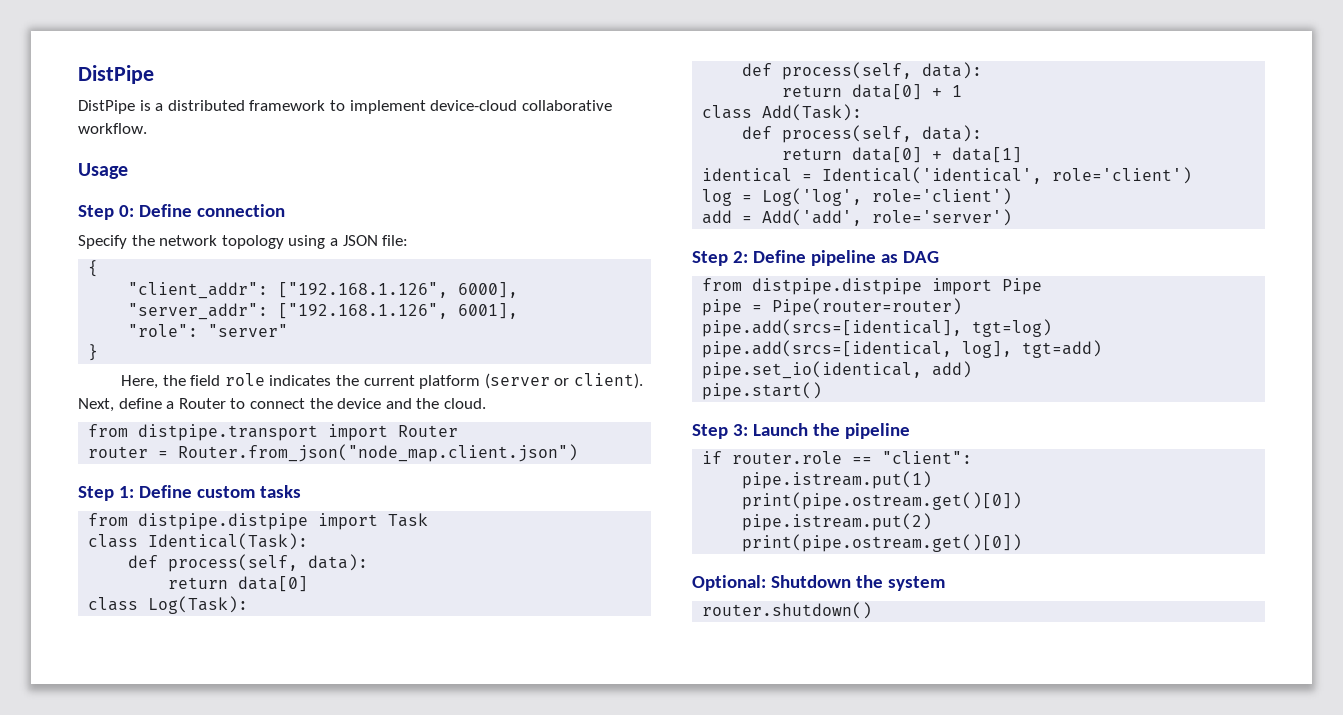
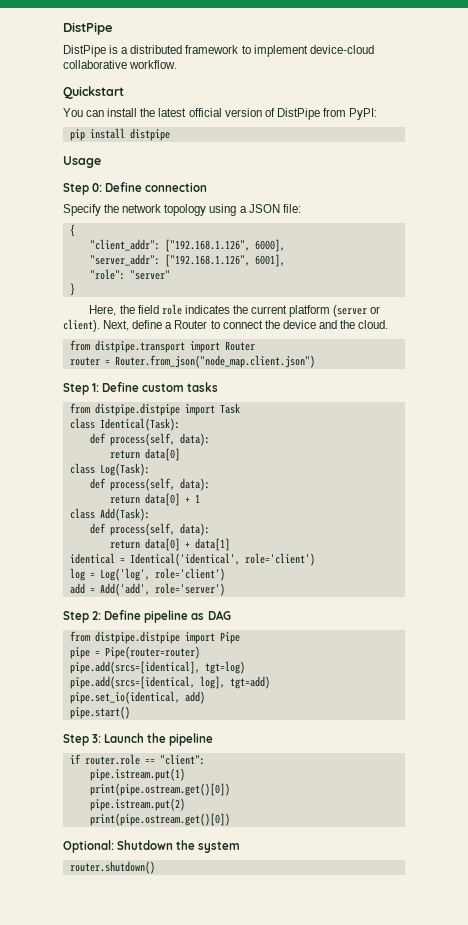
(147, 128) none -> [63,86,124,99] [63,108,378,120] [69,128,170,141] // Quickstart // You can install the latest official version of DistPipe from PyPI: // pip install distpipe

